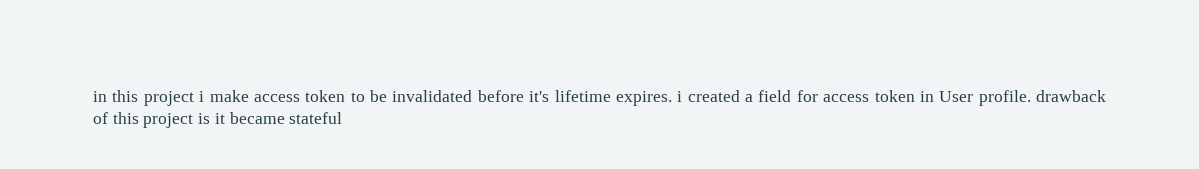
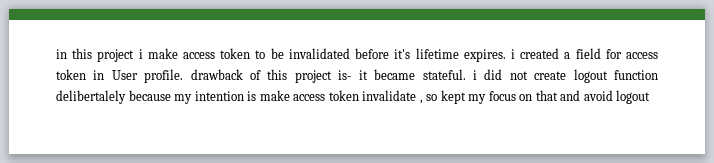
[198,113,211,124] is -> [338,70,352,80] is-
[289,112,343,124] stateful -> [422,69,659,83] [56,90,651,104] stateful. i did not create logout function delibertalely because my intention is make access token invalidate , so kept my focus on that and avoid logout

